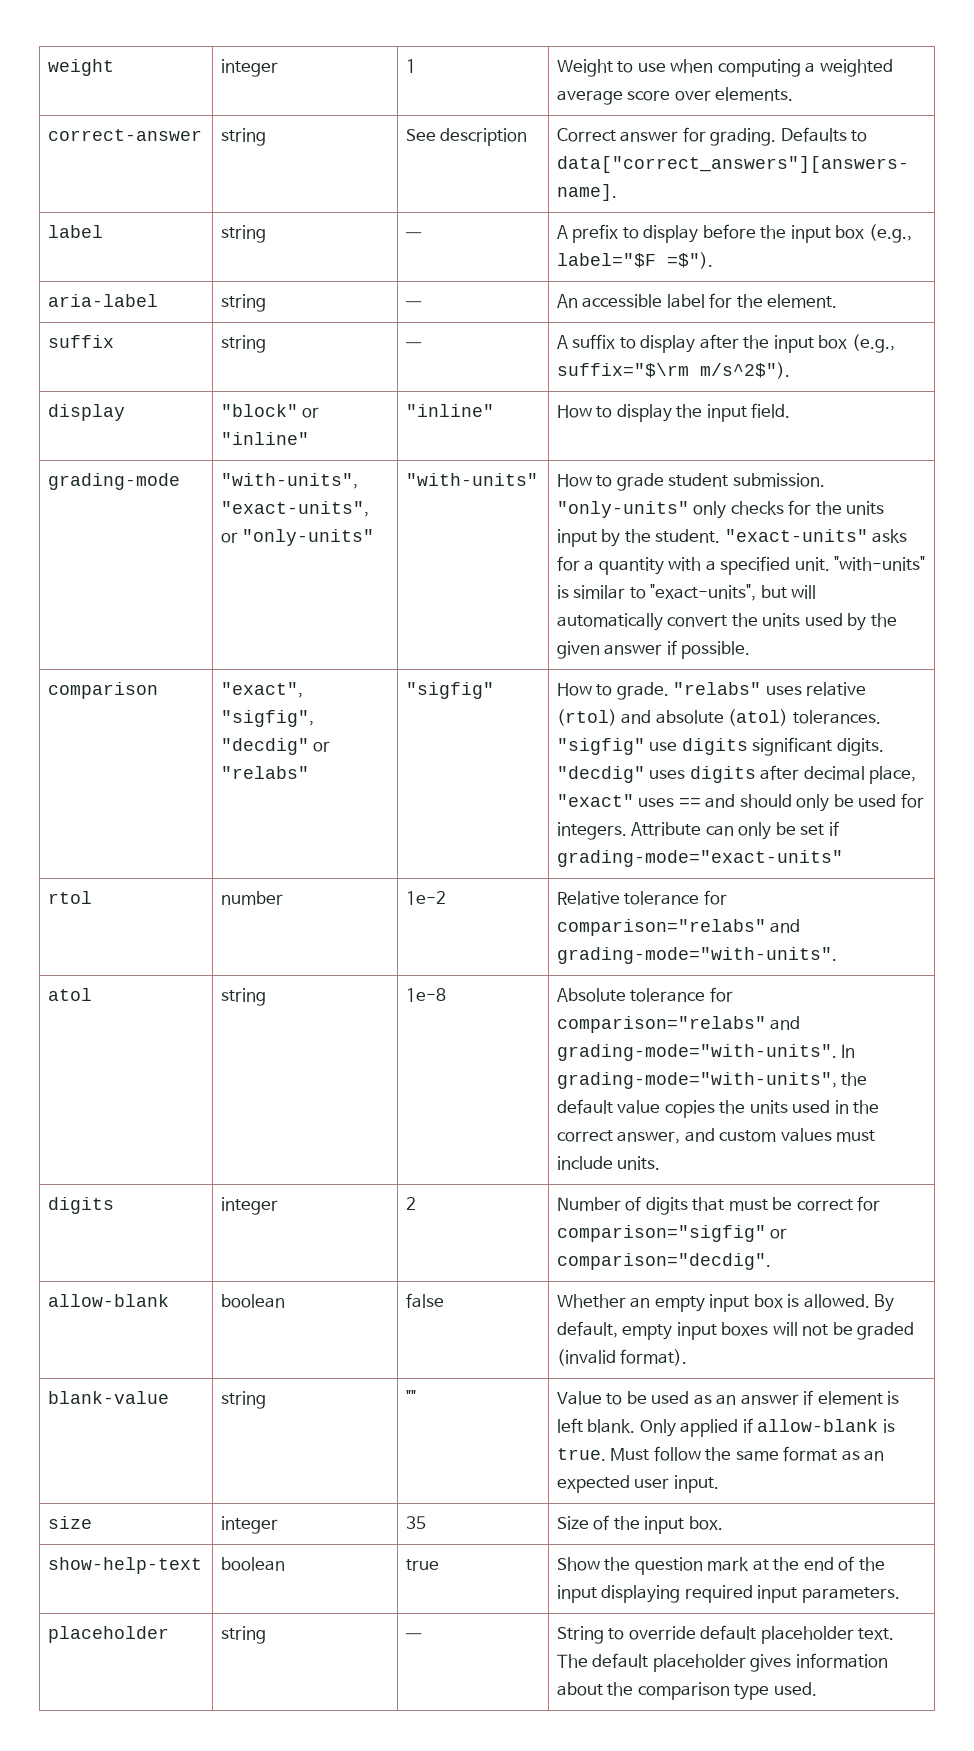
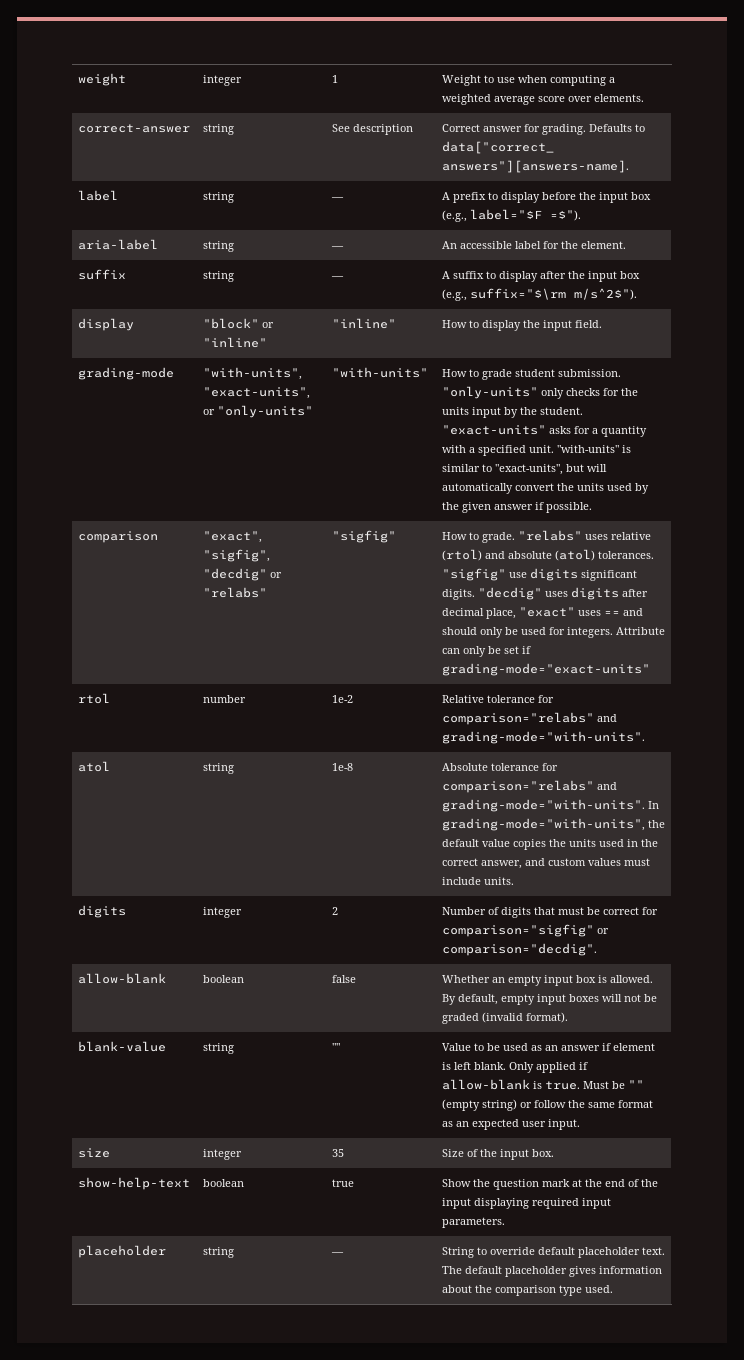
(650, 1454) none -> [612,1080,645,1089] [442,1099,533,1111] be "" (empty string) or

